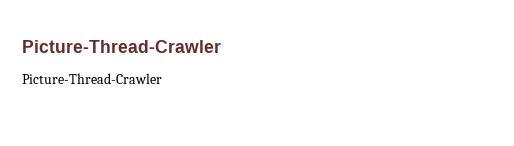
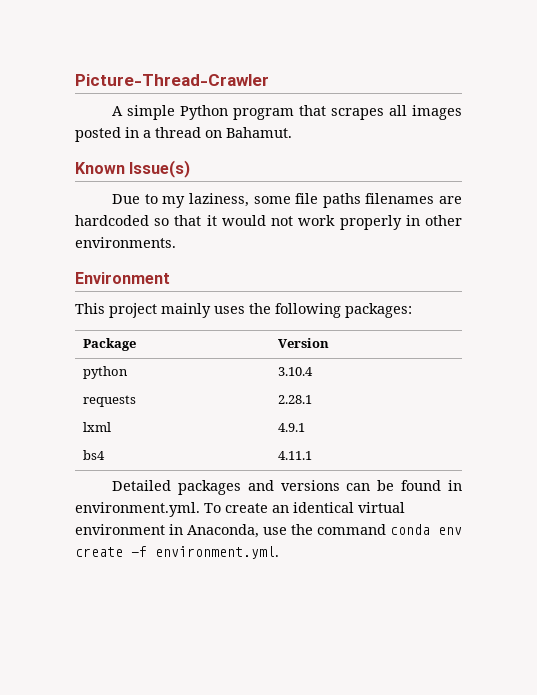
[22,73,162,84] Picture-Thread-Crawler -> [112,105,462,120] [75,127,292,142] [75,160,191,178] [112,193,462,208] [75,215,463,230] [75,237,176,248] [75,272,170,284] [75,303,412,318] [82,338,136,351] [277,338,329,348] [82,366,128,379] [277,367,313,376] [82,395,136,407] [277,395,312,404] [82,422,111,432] [277,423,305,432] [82,450,105,460] [277,451,312,460] [112,480,462,495] [75,502,405,517] [75,524,462,538] [75,546,279,559] A simple Python program that scrapes all images posted in a thread on Bahamut. // Known Issue(s) // Due to my laziness, some file paths filenames are hardcoded so that it would not work properly in other environments. // Environment // This project mainly uses the following packages: // Package | Version // python | 3.10.4 // requests | 2.28.1 // lxml | 4.9.1 // bs4 | 4.11.1 // Detailed packages and versions can be found in environment.yml. To create an identical virtual environment in Anaconda, use the command conda env create -f environment.yml.

